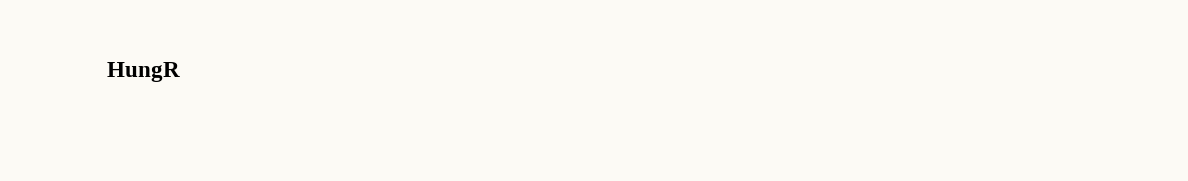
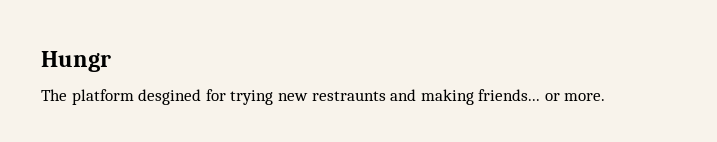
[107,62,180,82] HungR -> [41,51,111,72] [41,89,606,105] Hungr // The platform desgined for trying new restraunts and making friends... or more.

